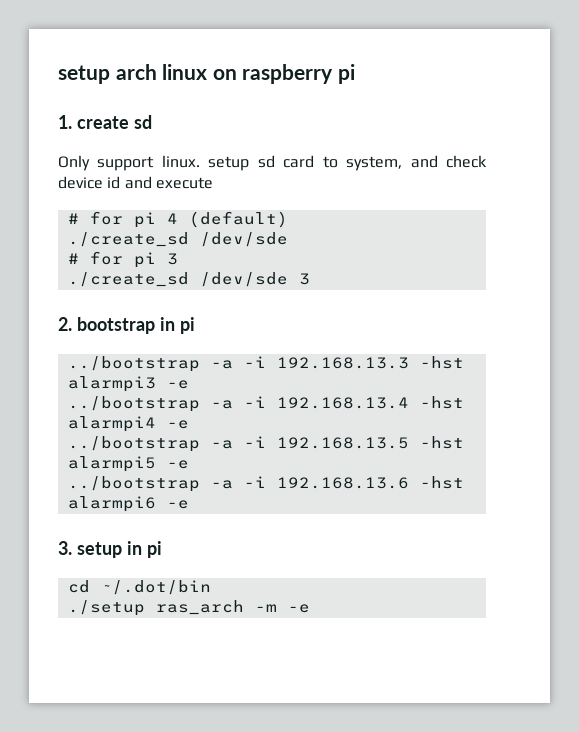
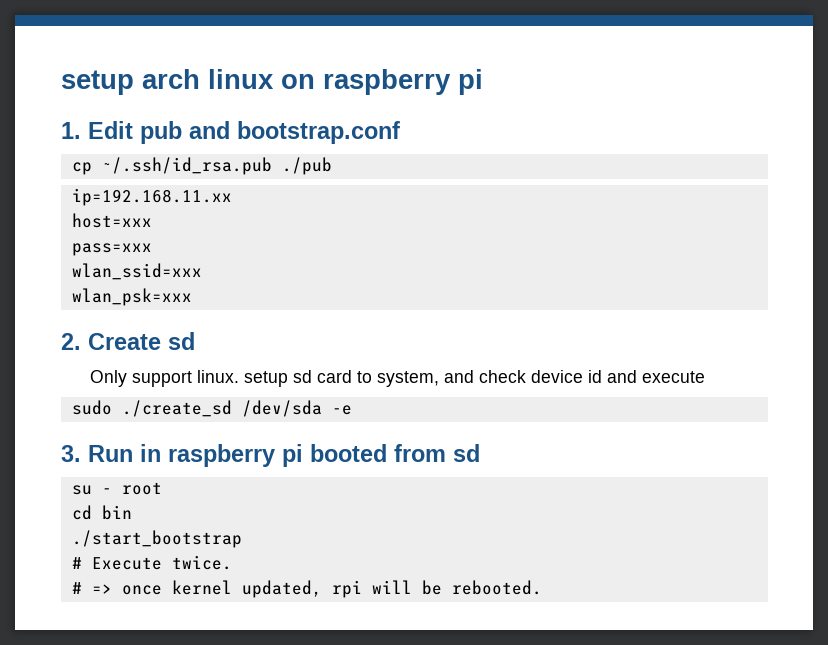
[76,116,129,129] create -> [88,121,400,144] [71,157,332,175] [71,188,232,206] [71,213,152,228] [71,243,152,256] [71,263,202,280] [71,288,192,306] [61,333,161,350] Edit pub and bootstrap.conf // cp ~/.ssh/id_rsa.pub ./pub // ip=192.168.11.xx // host=xxx // pass=xxx // wlan_ssid=xxx // wlan_psk=xxx // 2. Create
[67,211,288,228] [67,232,288,247] [67,251,178,268] [67,272,310,287] [58,317,195,334] [67,356,464,372] [67,376,189,392] [67,396,464,412] [67,416,189,432] [67,436,464,452] [67,456,189,472] [67,476,464,492] [67,496,189,512] [58,541,162,558] [67,580,211,595] [67,600,310,616] # for pi 4 (default) // ./create_sd /dev/sde // # for pi 3 // ./create_sd /dev/sde 3 // 2. bootstrap in pi // ../bootstrap -a -i 192.168.13.3 -hst alarmpi3 -e // ../bootstrap -a -i 192.168.13.4 -hst alarmpi4 -e // ../bootstrap -a -i 192.168.13.5 -hst alarmpi5 -e // ../bootstrap -a -i 192.168.13.6 -hst alarmpi6 -e // 3. setup in pi // cd ~/.dot/bin // ./setup ras_arch -m -e -> [71,400,352,417] [61,444,480,467] [71,482,162,495] [71,505,132,520] [71,530,242,548] [71,555,232,570] [71,580,542,598] sudo ./create_sd /dev/sda -e // 3. Run in raspberry pi booted from sd // su - root // cd bin // ./start_bootstrap // # Execute twice. // # => once kernel updated, rpi will be rebooted.

